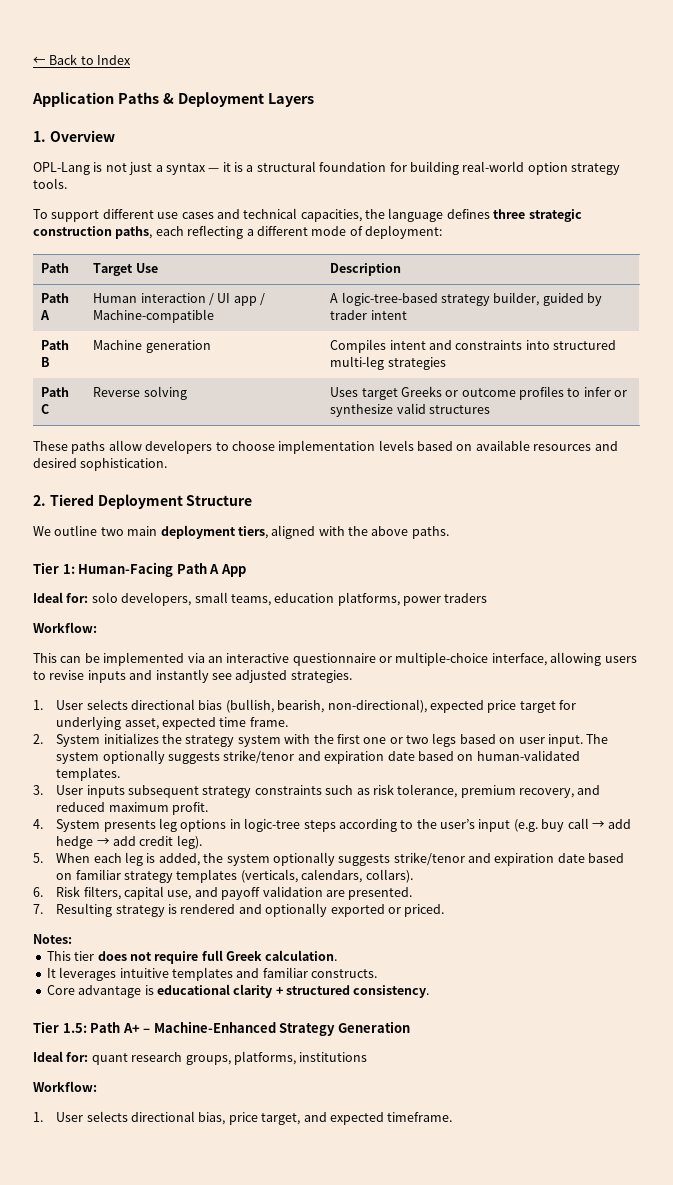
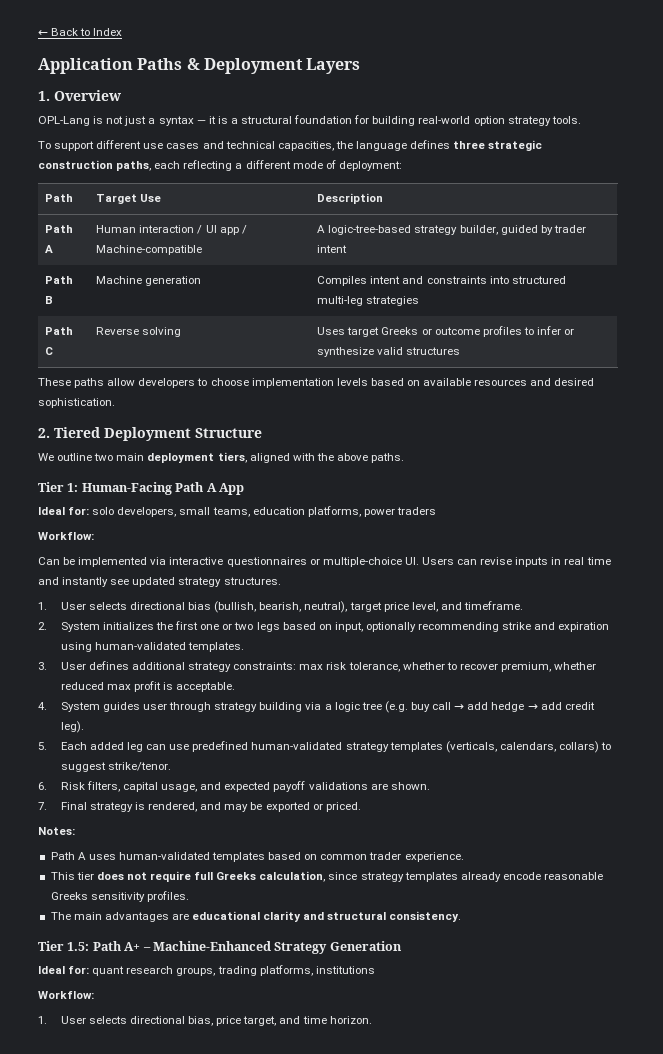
[33,653,82,663] This can -> [38,557,60,565] Can
[207,652,637,666] [33,669,352,683] an interactive questionnaire or multiple-choice interface, allowing users to revise inputs and instantly see adjusted strategies. -> [169,557,611,567] [38,577,281,587] interactive questionnaires or multiple-choice UI. Users can revise inputs in real time and instantly see updated strategy structures.
[327,699,576,713] [56,716,288,730] non-directional), expected price target for underlying asset, expected time frame. -> [304,601,523,613] neutral), target price level, and timeframe.
[185,734,334,747] strategy system with the -> (174, 626) none
[518,734,609,747] [56,750,580,764] [56,767,121,781] [33,784,601,798] [56,802,208,815] [33,818,511,832] user input. The system optionally suggests strike/tenor and expiration date based on human-validated templates. // 3. User inputs subsequent strategy constraints such as risk tolerance, premium recovery, and reduced maximum profit. // 4. System presents leg options in logic-tree steps according to the user’s input -> [334,622,610,632] [60,642,245,652] [38,661,597,672] [60,681,236,692] [38,702,382,712] input, optionally recommending strike and expiration using human-validated templates. // 3. User defines additional strategy constraints: max risk tolerance, whether to recover premium, whether reduced max profit is acceptable. // 4. System guides user through strategy building via a logic tree
[56,852,625,866] [56,869,413,883] [33,886,413,900] When each leg is added, the system optionally suggests strike/tenor and expiration date based on familiar strategy templates (verticals, calendars, collars). // 6. Risk filters, capital use, and payoff validation are presented. -> [60,741,612,753] [60,762,171,772] [38,781,430,792] Each added leg can use predefined human-validated strategy templates (verticals, calendars, collars) to suggest strike/tenor. // 6. Risk filters, capital usage, and expected payoff validations are shown.
[56,903,113,917] Resulting -> [60,802,87,810] Final
[180,903,328,917] rendered and optionally -> [148,802,263,812] rendered, and may be
(72, 939) none -> [50,852,464,862] // Path A uses human-validated templates based on common trader experience.
[226,950,338,961] [46,967,377,981] [46,984,350,998] Greek calculation. // It leverages intuitive templates and familiar constructs. // Core advantage is educational clarity + structured -> [216,871,604,882] [50,891,189,902] [50,911,387,922] Greeks calculation, since strategy templates already encode reasonable Greeks sensitivity profiles. // The main advantages are educational clarity and structural
(231, 1060) none -> [217,966,257,976] trading
[329,1112,453,1125] expected timeframe. -> [302,1016,372,1024] time horizon.

